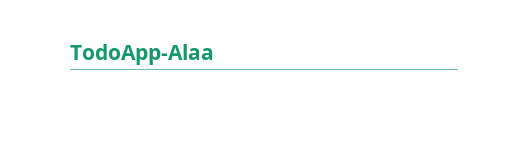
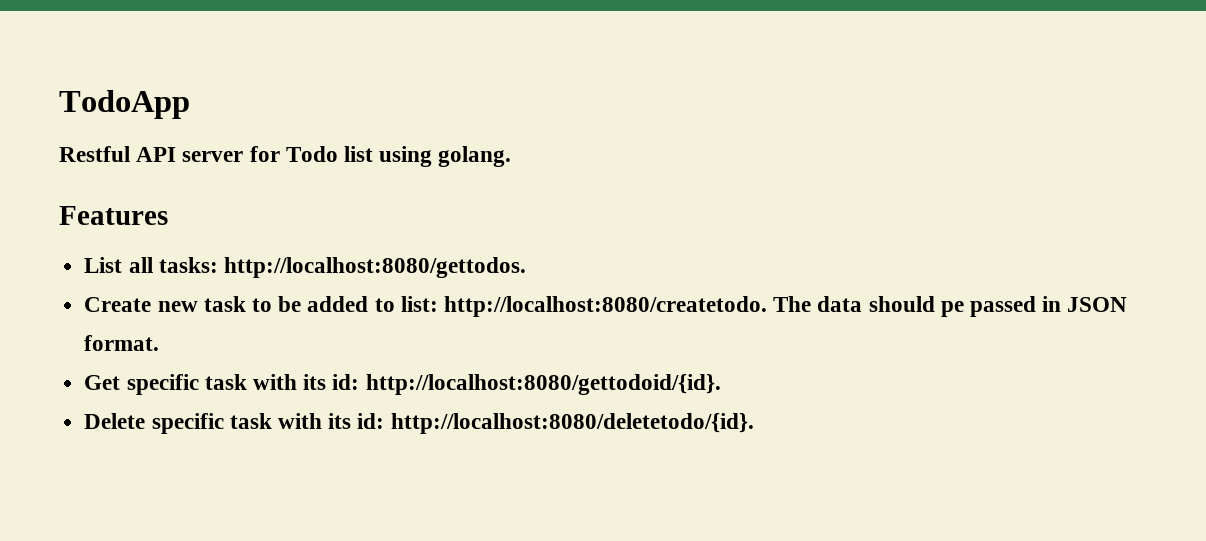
[70,44,214,65] TodoApp-Alaa -> [59,90,190,119] [59,146,512,167] [59,206,168,225] [84,257,526,278] [84,296,1128,317] [84,335,160,351] [84,374,721,395] [84,413,754,434] TodoApp // Restful API server for Todo list using golang. // Features // List all tasks: http://localhost:8080/gettodos. // Create new task to be added to list: http://localhost:8080/createtodo. The data should pe passed in JSON format. // Get specific task with its id: http://localhost:8080/gettodoid/{id}. // Delete specific task with its id: http://localhost:8080/deletetodo/{id}.

